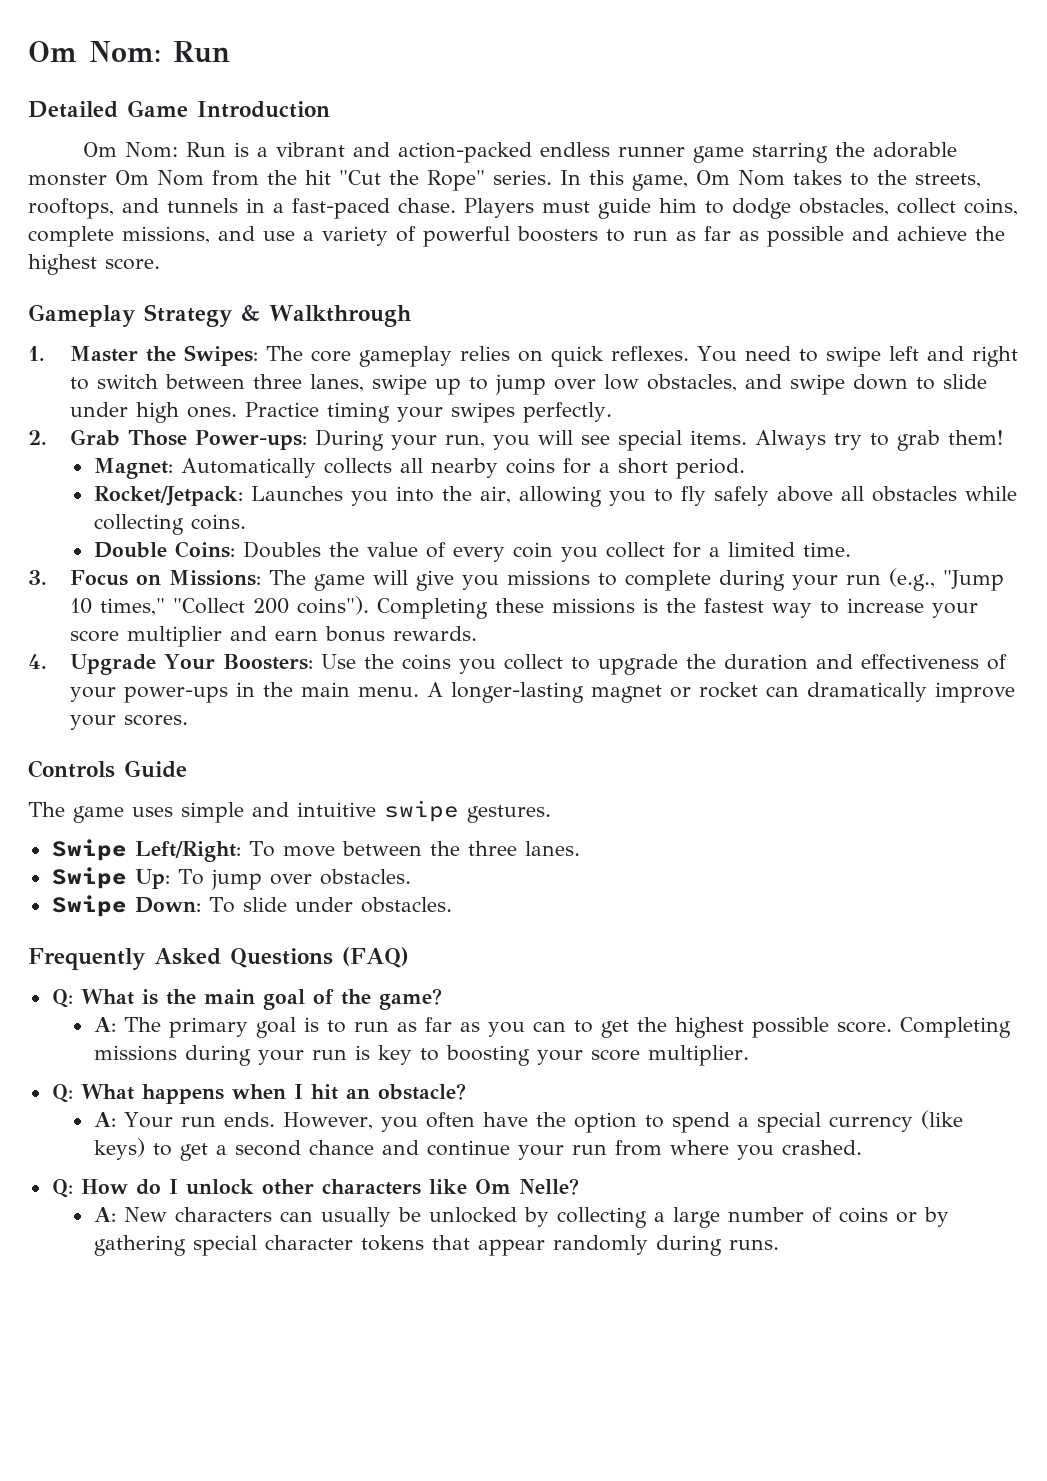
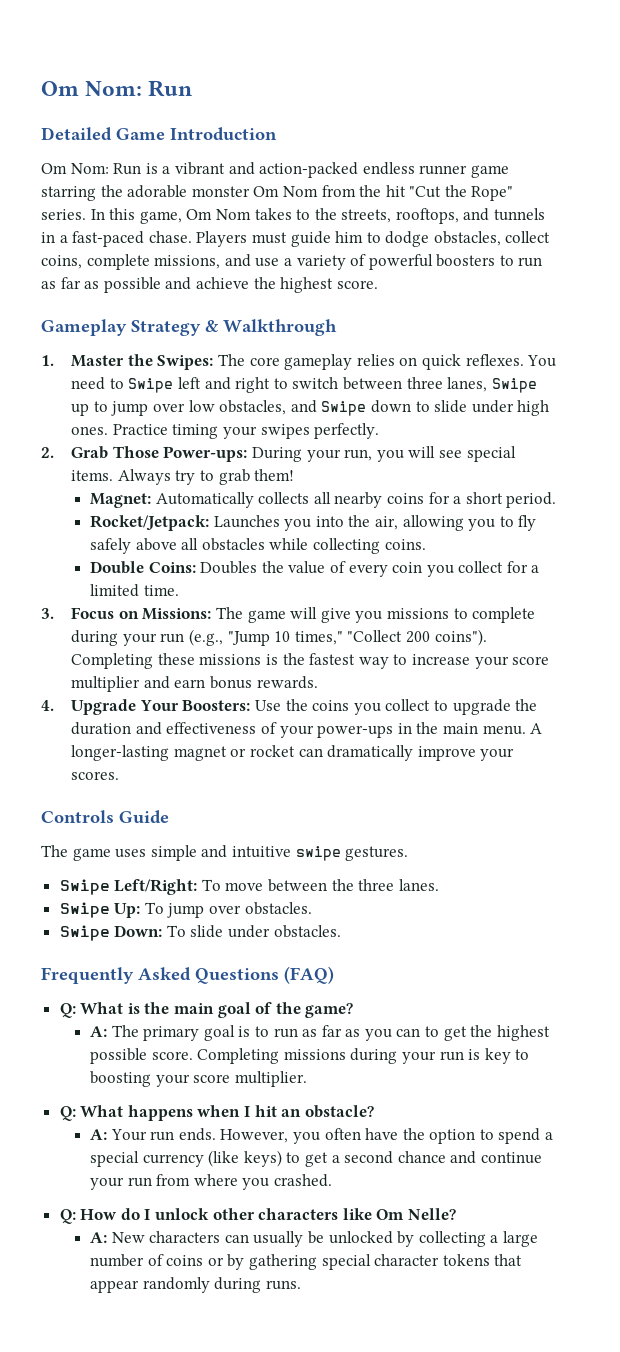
[825,346,881,367] swipe -> [128,378,174,393] Swipe
[371,374,427,395] swipe -> [491,378,537,393] Swipe
[789,374,845,395] swipe -> [321,401,367,416] Swipe

